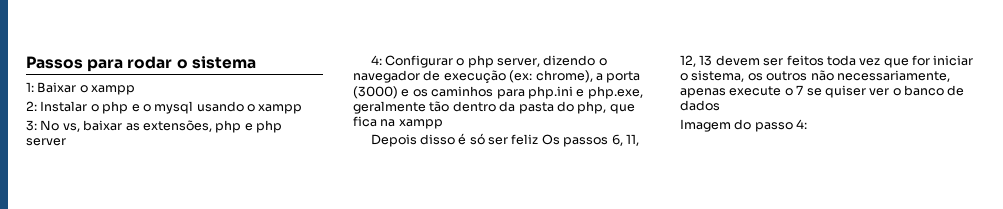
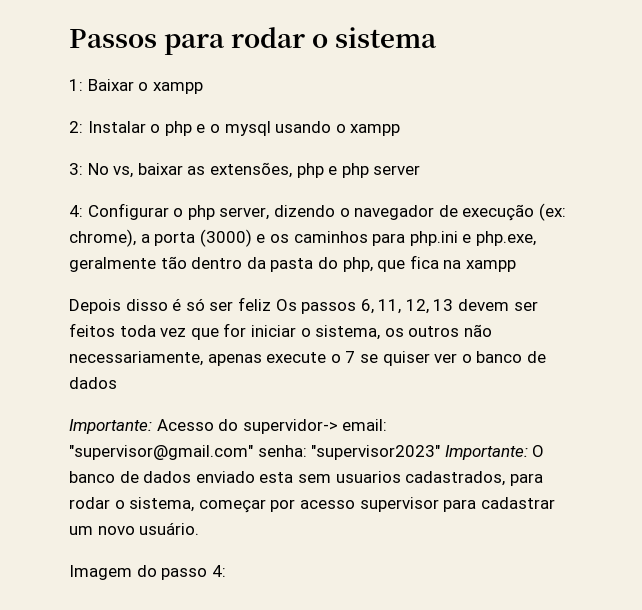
(720, 105) none -> [69,419,388,434] [69,445,545,460] [69,471,543,486] [69,497,555,513] [69,522,200,535] // Importante: Acesso do supervidor-> email: "supervisor@gmail.com" senha: "supervisor2023" Importante: O banco de dados enviado esta sem usuarios cadastrados, para rodar o sistema, começar por acesso supervisor para cadastrar um novo usuário.

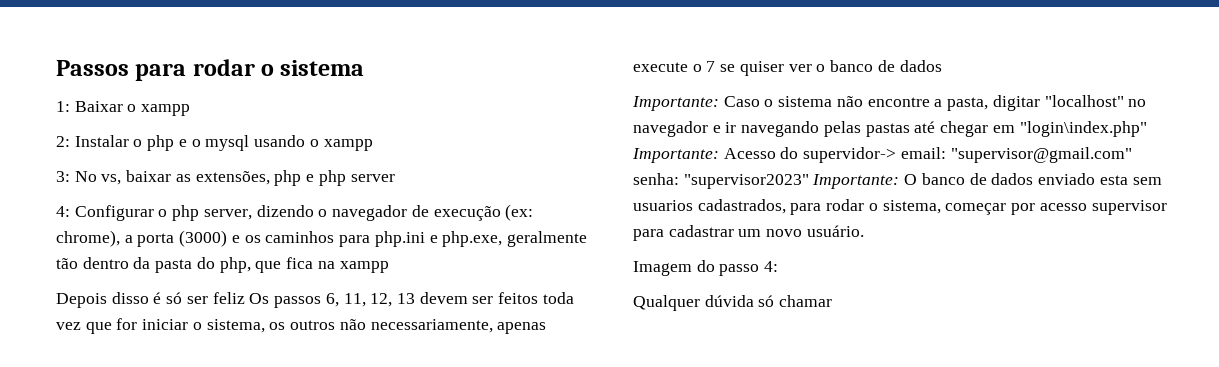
(152, 426) none -> [723,95,1147,111] [633,121,1147,137] [632,148,719,163] Caso o sistema não encontre a pasta, digitar "localhost" no navegador e ir navegando pelas pastas até chegar em "login\index.php" Importante:
(226, 571) none -> [633,295,833,311] // Qualquer dúvida só chamar

